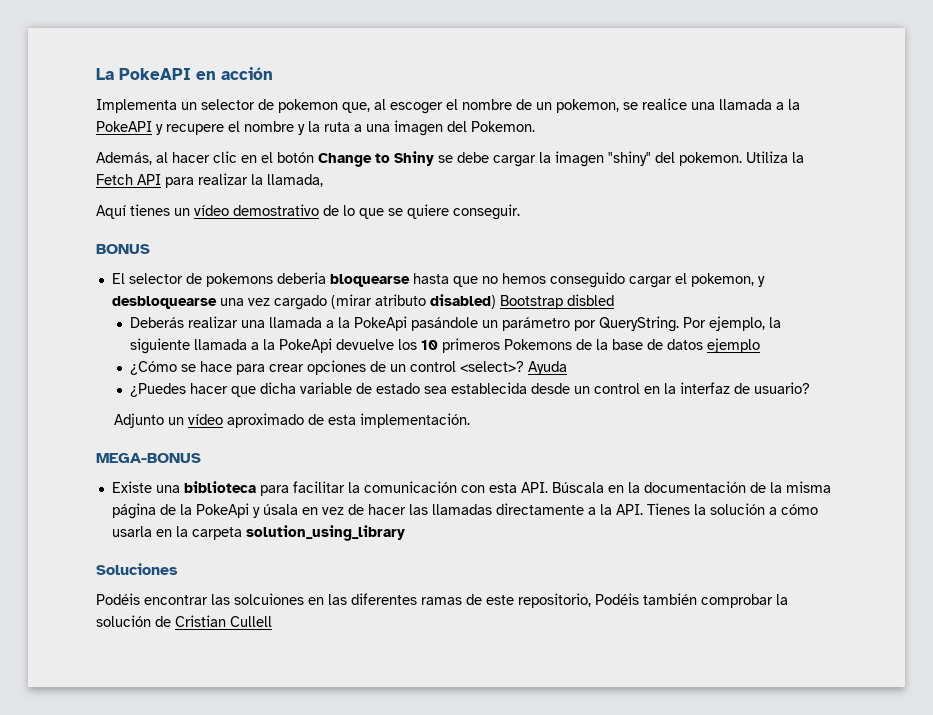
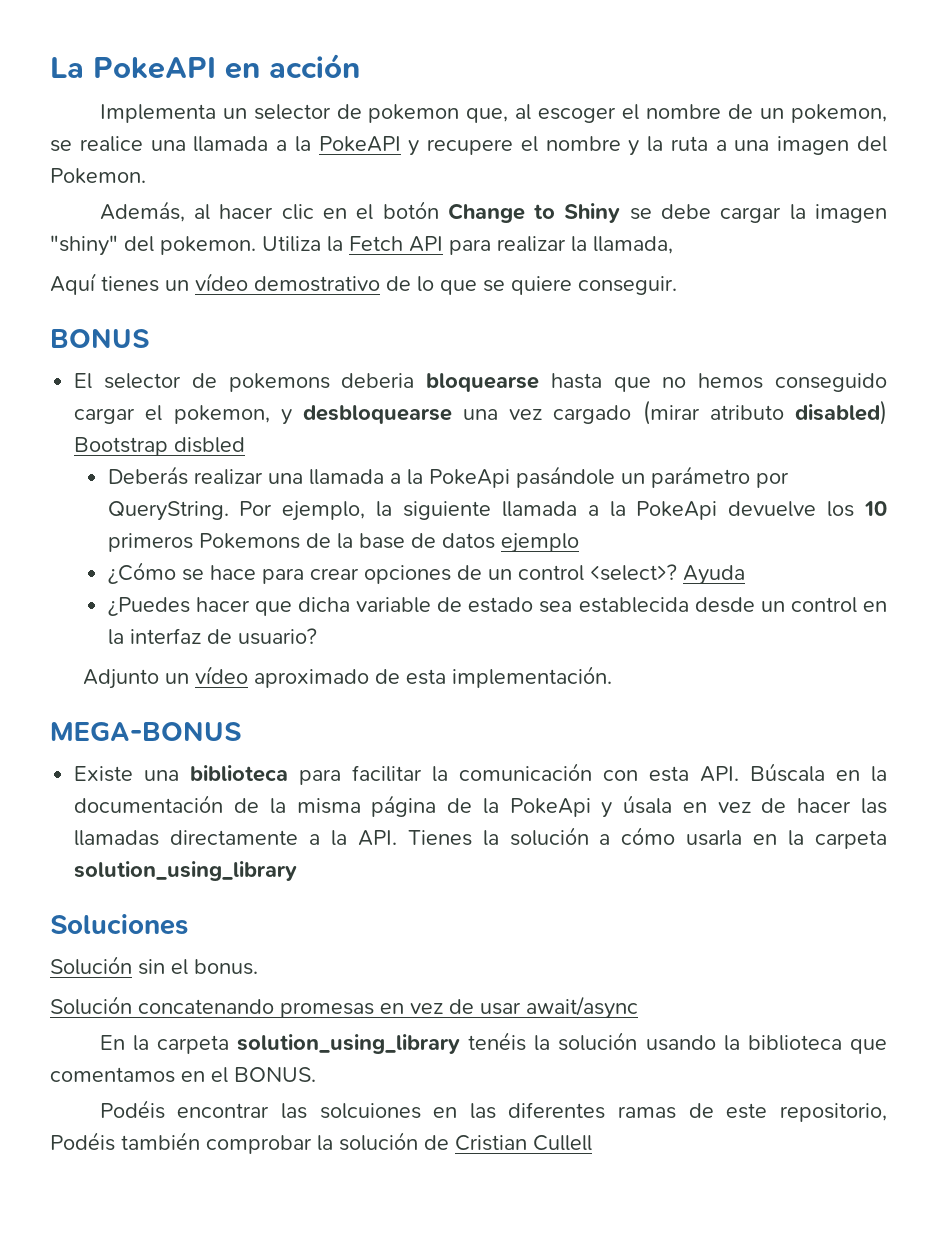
(178, 569) none -> [50,956,258,975] [50,996,638,1019] [99,1032,887,1054] [50,1067,316,1083] // Solución sin el bonus. // Solución concatenando promesas en vez de usar await/async // En la carpeta solution_using_library tenéis la solución usando la biblioteca que comentamos en el BONUS.

